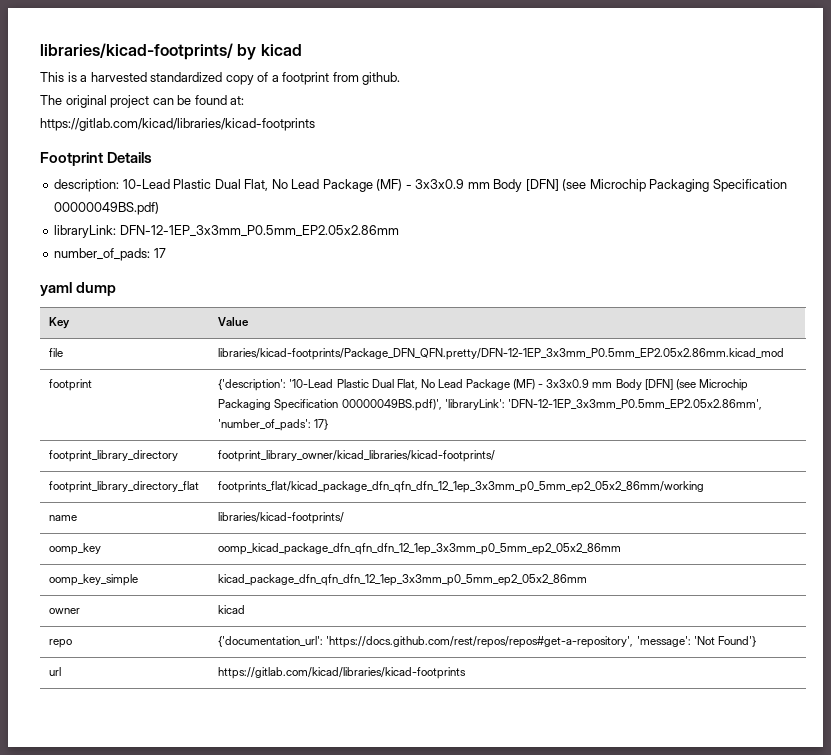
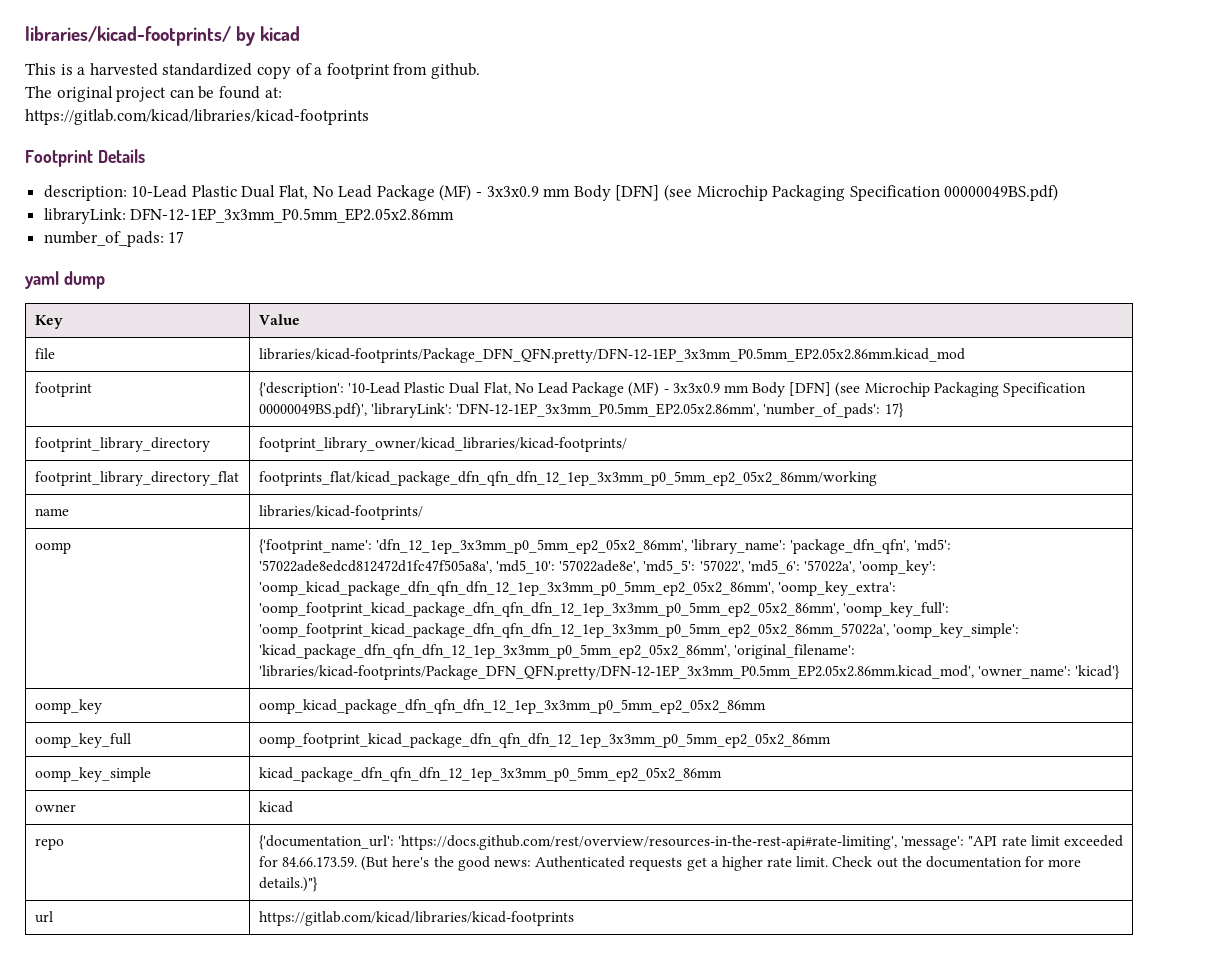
(345, 518) none -> [34,542,71,554] [258,539,951,554] [258,560,937,575] [258,581,897,596] [258,602,950,617] [258,623,1020,638] [258,644,856,659] [258,665,1121,680] // oomp | {'footprint_name': 'dfn_12_1ep_3x3mm_p0_5mm_ep2_05x2_86mm', 'library_name': 'package_dfn_qfn', 'md5': '57022ade8edcd812472d1fc47f505a8a', 'md5_10': '57022ade8e', 'md5_5': '57022', 'md5_6': '57022a', 'oomp_key': 'oomp_kicad_package_dfn_qfn_dfn_12_1ep_3x3mm_p0_5mm_ep2_05x2_86mm', 'oomp_key_extra': 'oomp_footprint_kicad_package_dfn_qfn_dfn_12_1ep_3x3mm_p0_5mm_ep2_05x2_86mm', 'oomp_key_full': 'oomp_footprint_kicad_package_dfn_qfn_dfn_12_1ep_3x3mm_p0_5mm_ep2_05x2_86mm_57022a', 'oomp_key_simple': 'kicad_package_dfn_qfn_dfn_12_1ep_3x3mm_p0_5mm_ep2_05x2_86mm', 'original_filename': 'libraries/kicad-footprints/Package_DFN_QFN.pretty/DFN-12-1EP_3x3mm_P0.5mm_EP2.05x2.86mm.kicad_mod', 'owner_name': 'kicad'}
(622, 549) none -> [34,733,131,748] [258,733,831,748] // oomp_key_full | oomp_footprint_kicad_package_dfn_qfn_dfn_12_1ep_3x3mm_p0_5mm_ep2_05x2_86mm
[326,636,756,648] 'https://docs.github.com/rest/repos/repos#get-a-repository', 'message': 'Not Found'} -> [398,835,1123,850] [258,856,1082,871] [258,877,318,892] 'https://docs.github.com/rest/overview/resources-in-the-rest-api#rate-limiting', 'message': "API rate limit exceeded for 84.66.173.59. (But here's the good news: Authenticated requests get a higher rate limit. Check out the documentation for more details.)"}

